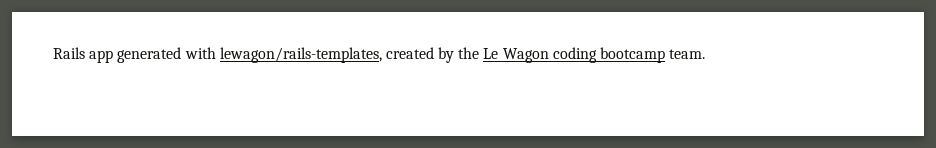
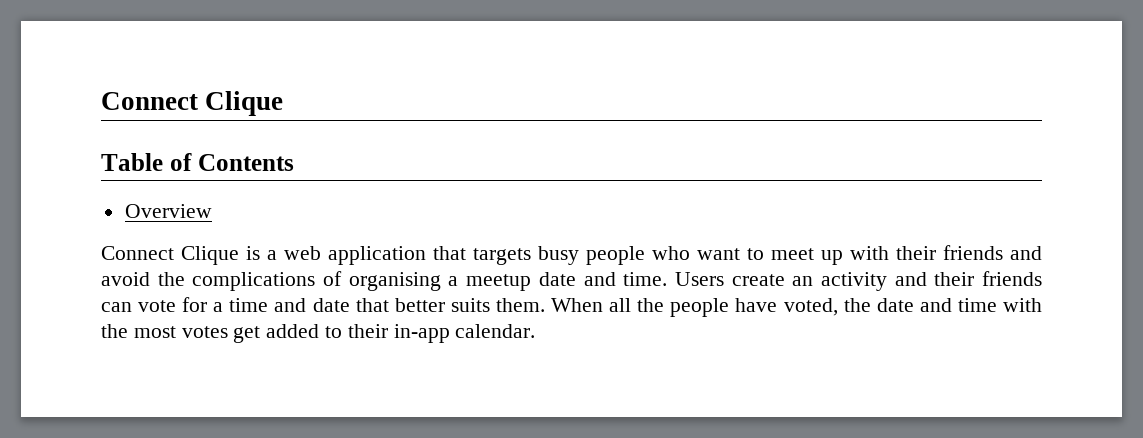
[53,47,706,63] Rails app generated with lewagon/rails-templates, created by the Le Wagon coding bootcamp team. -> [101,91,284,116] [101,153,294,171] [124,204,212,218] [101,245,1042,265] [101,271,1042,291] [101,297,1042,317] [101,324,536,343] Connect Clique // Table of Contents // Overview // Connect Clique is a web application that targets busy people who want to meet up with their friends and avoid the complications of organising a meetup date and time. Users create an activity and their friends can vote for a time and date that better suits them. When all the people have voted, the date and time with the most votes get added to their in-app calendar.

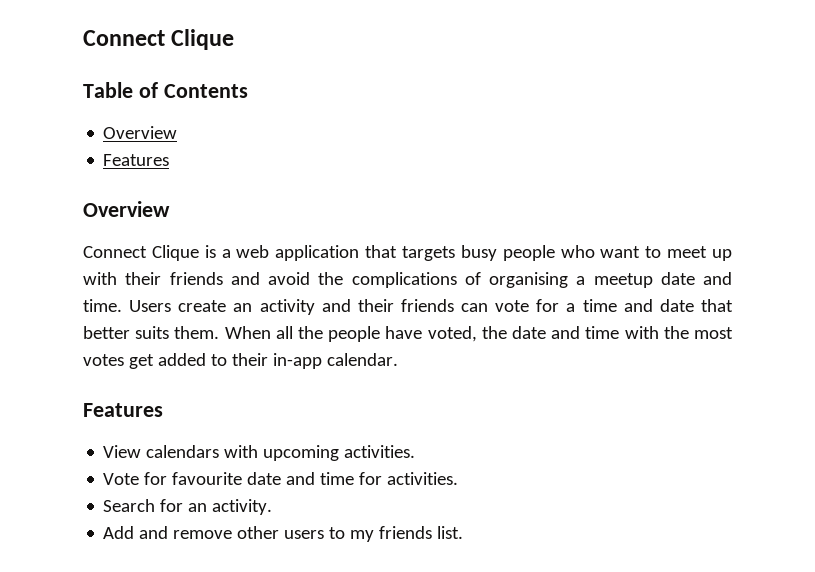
(212, 211) none -> [103,154,170,166] [83,201,170,217] // Features // Overview
(536, 331) none -> [83,403,163,417] [103,445,416,461] [103,472,459,485] [103,499,273,515] [103,526,464,542] // Features // View calendars with upcoming activities. // Vote for favourite date and time for activities. // Search for an activity. // Add and remove other users to my friends list.

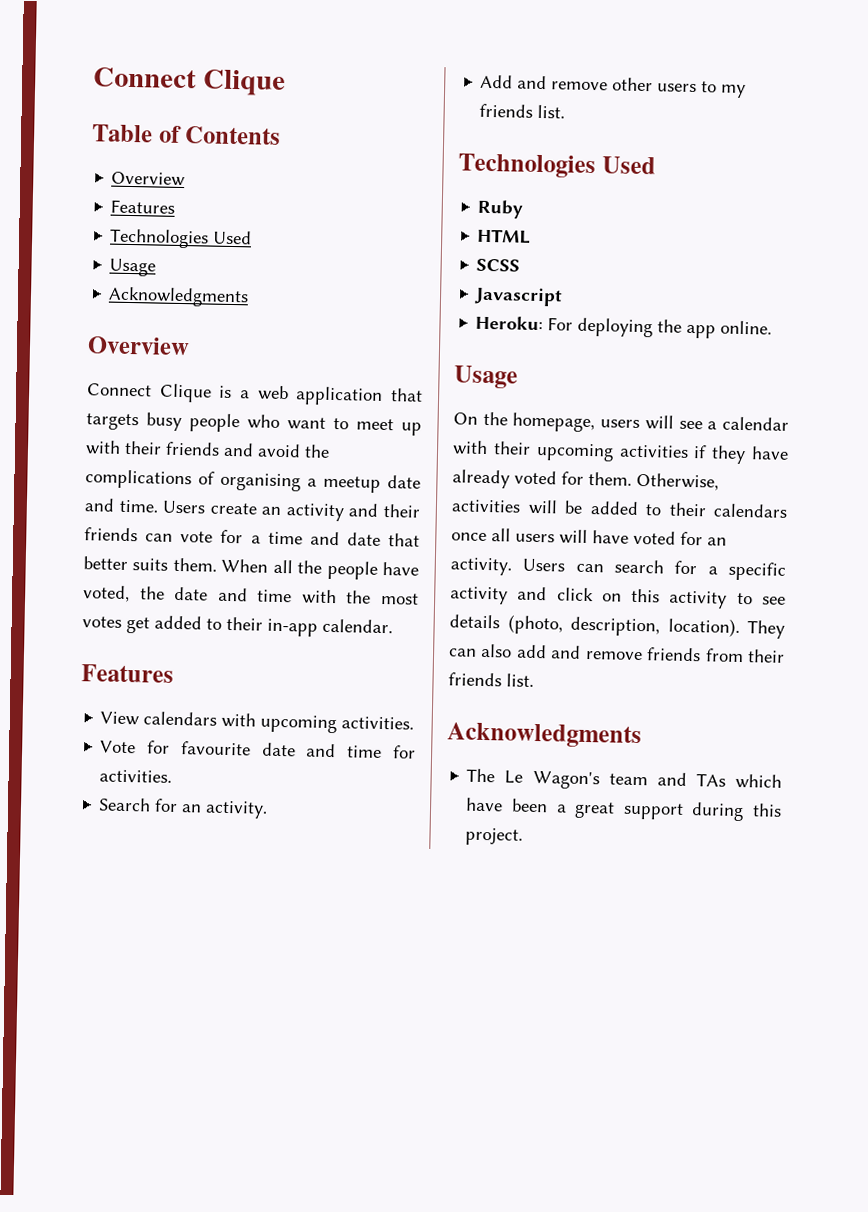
(170, 160) none -> [109,228,253,249] [109,258,157,277] [108,286,250,308] // Technologies Used // Usage // Acknowledgments
(464, 532) none -> [458,153,656,179] [477,199,524,219] [477,228,532,244] [476,258,521,272] [474,286,564,307] [475,315,773,339] [454,365,518,389] [453,411,789,433] [452,440,789,465] [452,469,719,491] [451,499,788,518] [451,528,727,546] [450,557,786,581] [450,586,786,609] [449,614,785,639] [449,643,785,663] [448,672,534,687] [447,722,642,749] [466,768,782,790] [466,797,782,822] [465,827,524,846] // Technologies Used // Ruby // HTML // SCSS // Javascript // Heroku: For deploying the app online. // Usage // On the homepage, users will see a calendar with their upcoming activities if they have already voted for them. Otherwise, activities will be added to their calendars once all users will have voted for an activity. Users can search for a specific activity and click on this activity to see details (photo, description, location). They can also add and remove friends from their friends list. // Acknowledgments // The Le Wagon's team and TAs which have been a great support during this project.

